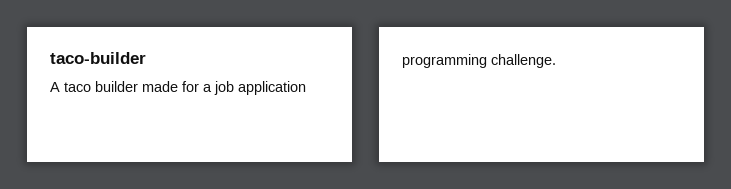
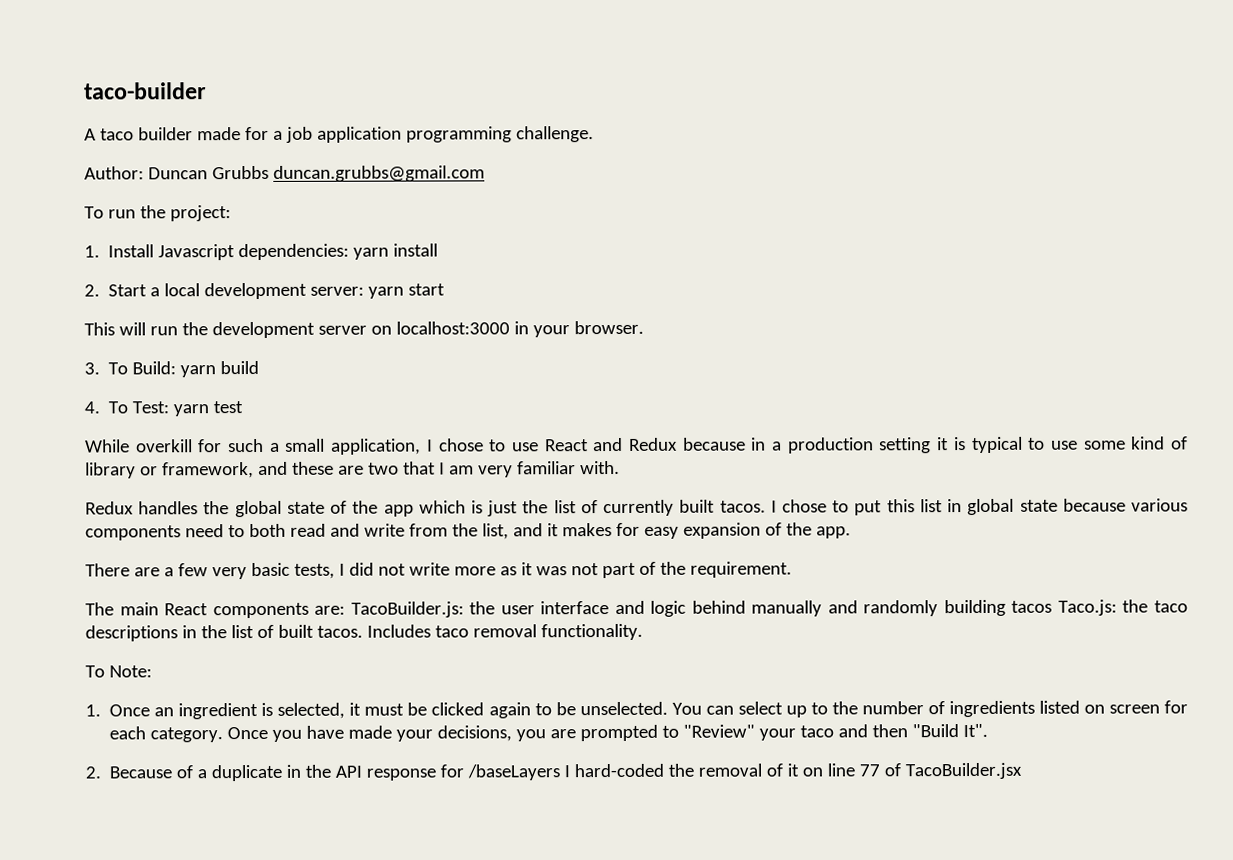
(556, 61) none -> [84,165,485,182] [84,205,231,222] [84,243,439,261] [84,282,446,300] [84,320,644,339] [84,360,260,378] [84,401,244,417] [85,436,1189,455] [85,460,620,479] [85,498,1188,518] [85,522,851,541] [85,561,792,580] [85,599,1188,619] [85,623,643,642] [85,665,152,678] [85,700,1188,720] [109,723,989,743] [85,762,1023,782] // Author: Duncan Grubbs duncan.grubbs@gmail.com // To run the project: // 1. Install Javascript dependencies: yarn install // 2. Start a local development server: yarn start // This will run the development server on localhost:3000 in your browser. // 3. To Build: yarn build // 4. To Test: yarn test // While overkill for such a small application, I chose to use React and Redux because in a production setting it is typical to use some kind of library or framework, and these are two that I am very familiar with. // Redux handles the global state of the app which is just the list of currently built tacos. I chose to put this list in global state because various components need to both read and write from the list, and it makes for easy expansion of the app. // There are a few very basic tests, I did not write more as it was not part of the requirement. // The main React components are: TacoBuilder.js: the user interface and logic behind manually and randomly building tacos Taco.js: the taco descriptions in the list of built tacos. Includes taco removal functionality. // To Note: // 1. Once an ingredient is selected, it must be clicked again to be unselected. You can select up to the number of ingredients listed on screen for each category. Once you have made your decisions, you are prompted to "Review" your taco and then "Build It". // 2. Because of a duplicate in the API response for /baseLayers I hard-coded the removal of it on line 77 of TacoBuilder.jsx

